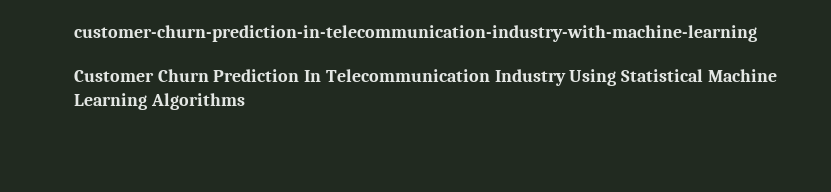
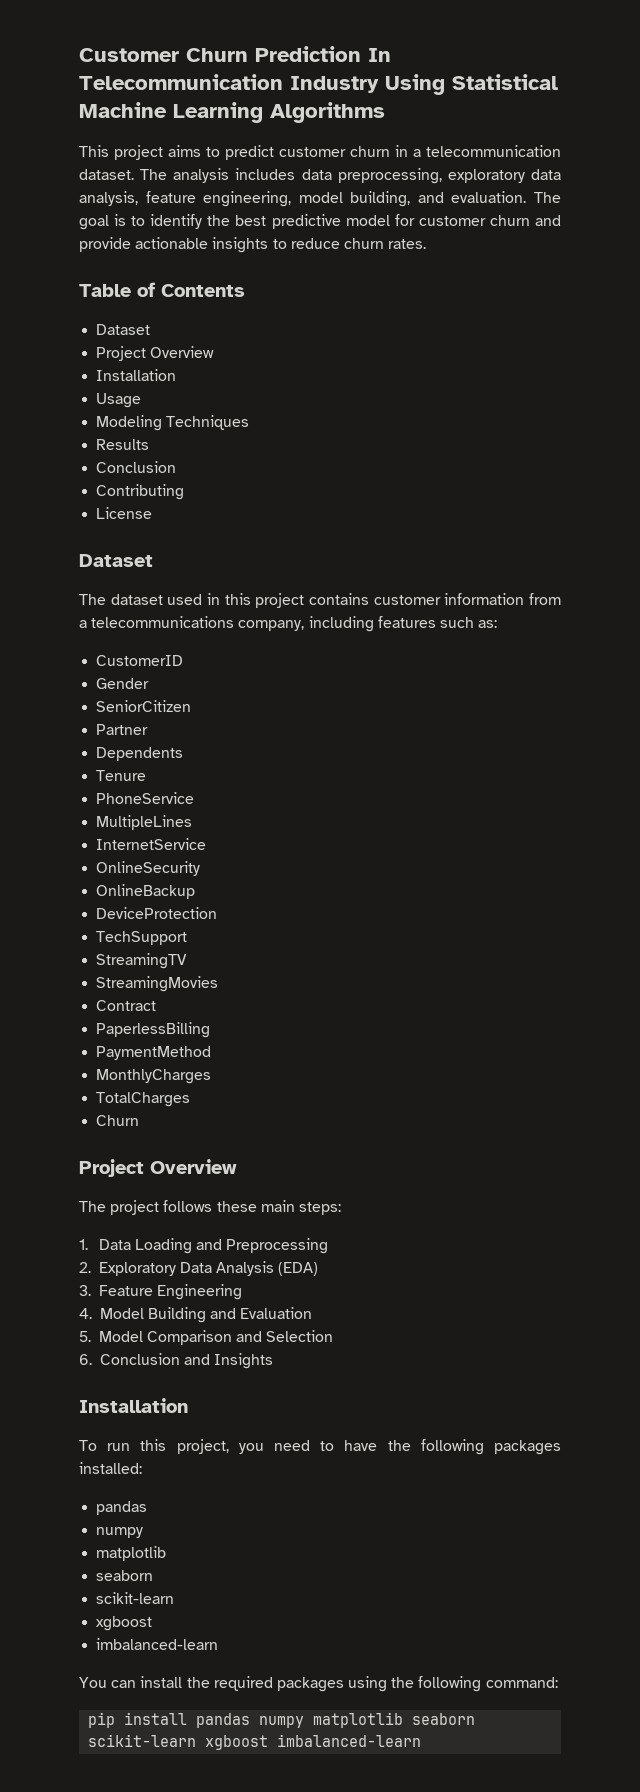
[74,25,757,42] customer-churn-prediction-in-telecommunication-industry-with-machine-learning // -> (79, 55) none
(245, 101) none -> [79,145,561,160] [79,168,561,184] [79,191,561,207] [79,214,561,230] [79,237,427,253] [79,282,245,297] [96,324,151,335] [96,346,215,361] [96,369,177,381] [96,393,142,408] [96,415,250,431] [96,439,150,450] [96,461,177,473] [96,484,185,500] [96,507,153,519] [79,554,153,567] [79,593,561,608] [79,616,498,632] [96,655,184,666] [96,678,150,689] [96,700,192,712] [96,724,149,735] [96,747,184,761] [96,770,147,781] [96,792,195,804] [96,815,193,830] [96,838,207,850] [96,861,201,876] [96,884,196,899] [96,907,218,919] [96,931,188,945] [96,953,188,969] [96,976,219,992] [96,1000,157,1011] [96,1022,211,1038] [96,1046,212,1060] [96,1069,212,1084] [96,1092,191,1107] [96,1115,140,1126] [79,1159,237,1177] [79,1200,341,1215] [79,1238,329,1254] [79,1261,319,1276] [79,1284,242,1300] [79,1307,313,1323] [79,1330,334,1345] [79,1353,274,1369] [79,1398,188,1413] [79,1439,561,1455] [79,1462,142,1474] [96,1501,148,1515] [96,1527,144,1538] [96,1546,167,1561] [96,1570,154,1581] [96,1592,175,1604] [96,1616,153,1631] [96,1638,219,1650] [79,1676,558,1692] [88,1712,476,1728] [88,1734,422,1750] // This project aims to predict customer churn in a telecommunication dataset. The analysis includes data preprocessing, exploratory data analysis, feature engineering, model building, and evaluation. The goal is to identify the best predictive model for customer churn and provide actionable insights to reduce churn rates. // Table of Contents // Dataset // Project Overview // Installation // Usage // Modeling Techniques // Results // Conclusion // Contributing // License // Dataset // The dataset used in this project contains customer information from a telecommunications company, including features such as: // CustomerID // Gender // SeniorCitizen // Partner // Dependents // Tenure // PhoneService // MultipleLines // InternetService // OnlineSecurity // OnlineBackup // DeviceProtection // TechSupport // StreamingTV // StreamingMovies // Contract // PaperlessBilling // PaymentMethod // MonthlyCharges // TotalCharges // Churn // Project Overview // The project follows these main steps: // 1. Data Loading and Preprocessing // 2. Exploratory Data Analysis (EDA) // 3. Feature Engineering // 4. Model Building and Evaluation // 5. Model Comparison and Selection // 6. Conclusion and Insights // Installation // To run this project, you need to have the following packages installed: // pandas // numpy // matplotlib // seaborn // scikit-learn // xgboost // imbalanced-learn // You can install the required packages using the following command: // pip install pandas numpy matplotlib seaborn scikit-learn xgboost imbalanced-learn

